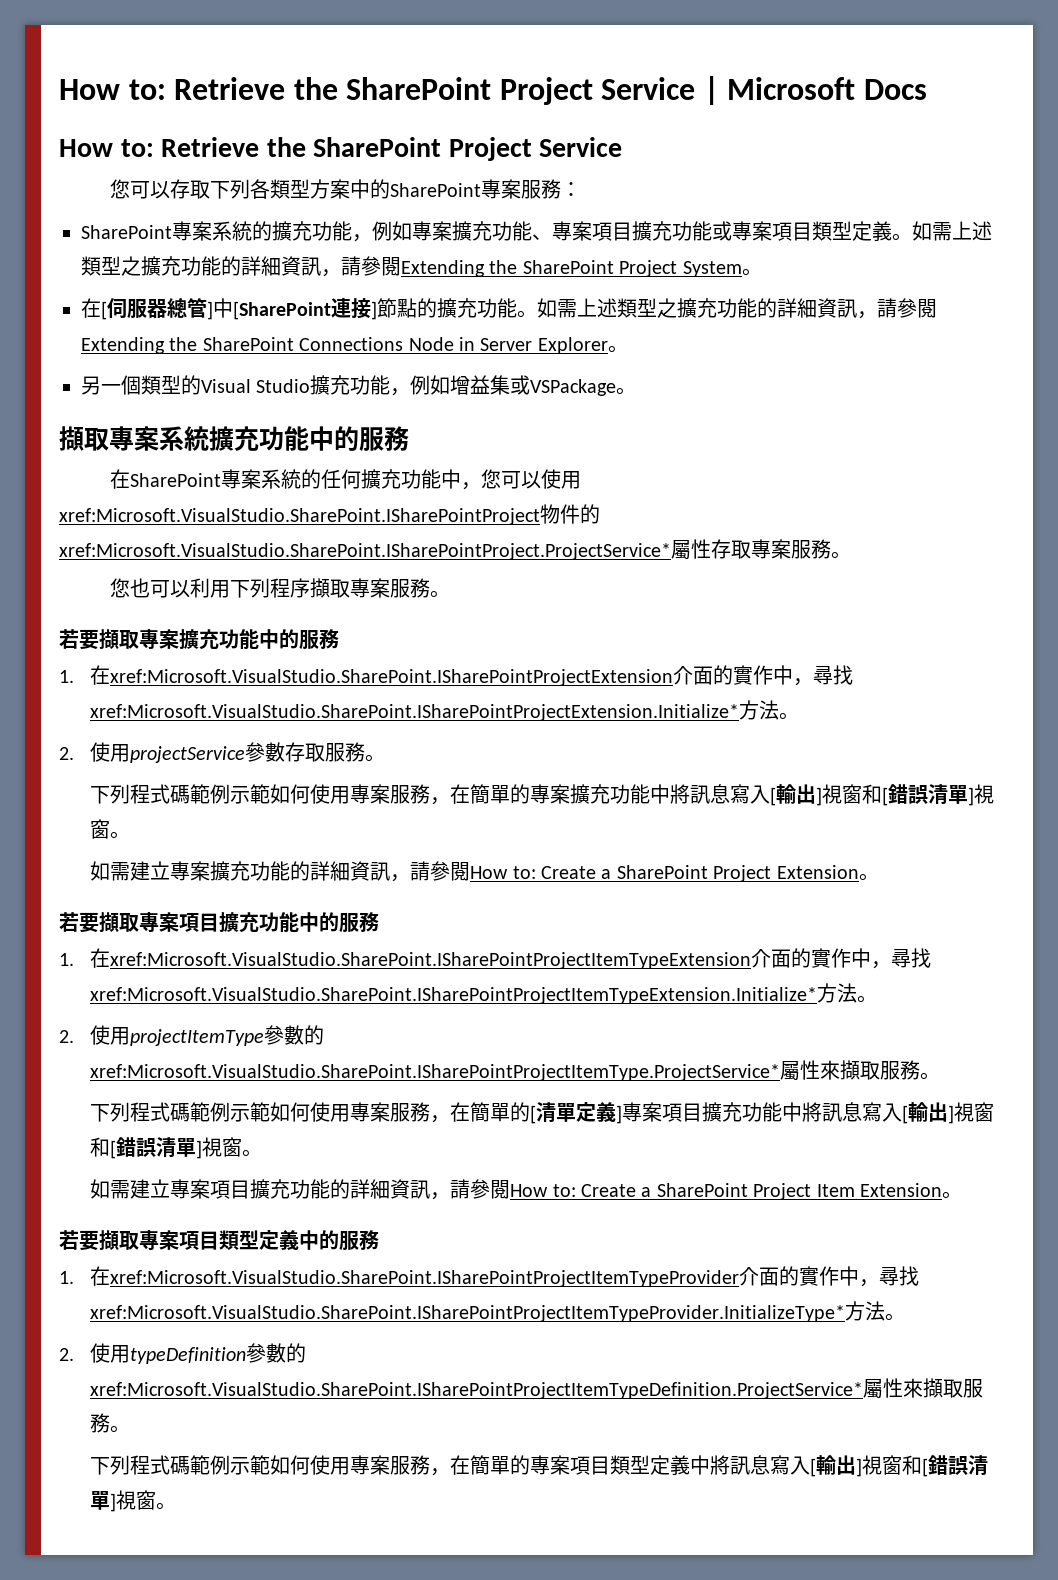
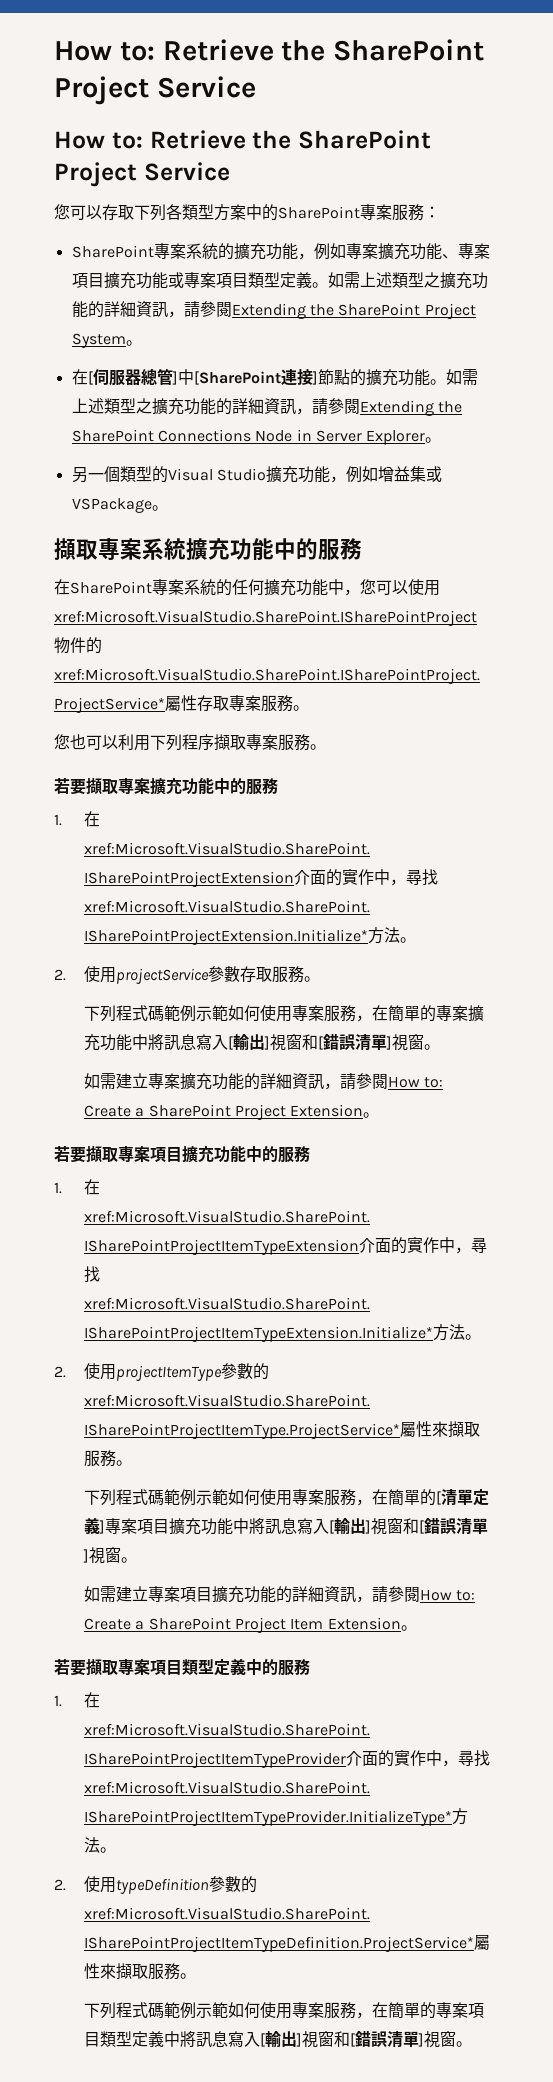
[59,76,927,105] How to: Retrieve the SharePoint Project Service | Microsoft Docs -> [54,39,485,61] [54,76,256,105] How to: Retrieve the SharePoint Project Service

